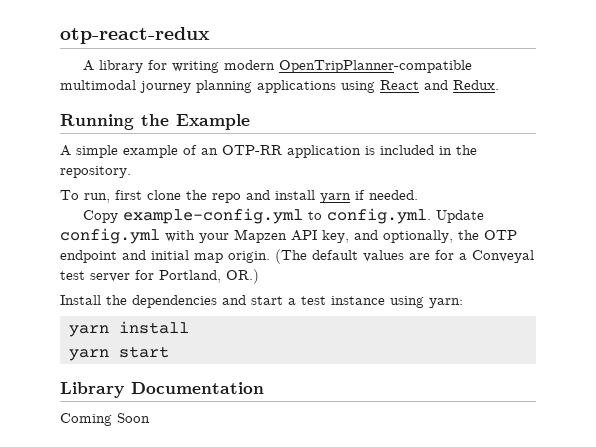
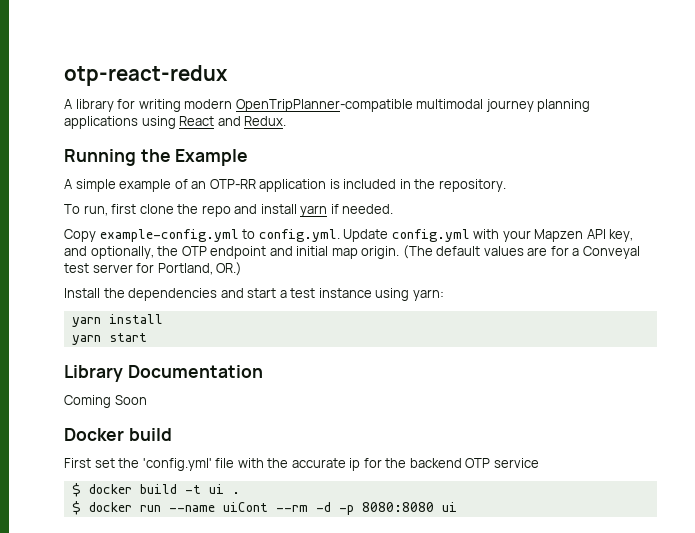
(150, 418) none -> [64,428,172,441] [64,458,539,471] [71,483,240,497] [71,501,457,515] // Docker build // First set the 'config.yml' file with the accurate ip for the backend OTP service // $ docker build -t ui . // $ docker run --name uiCont --rm -d -p 8080:8080 ui

